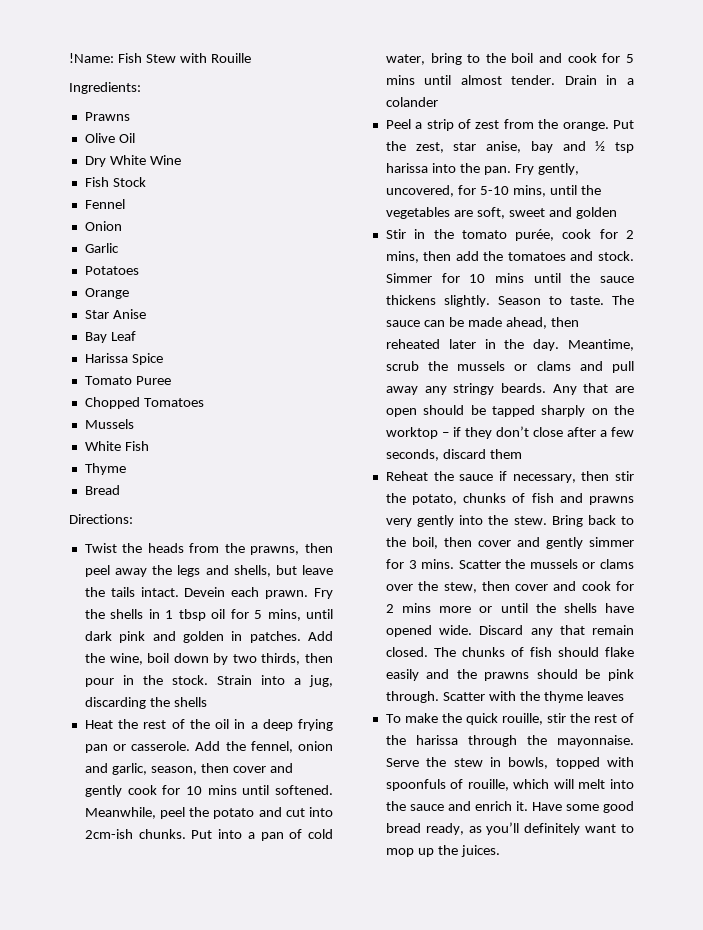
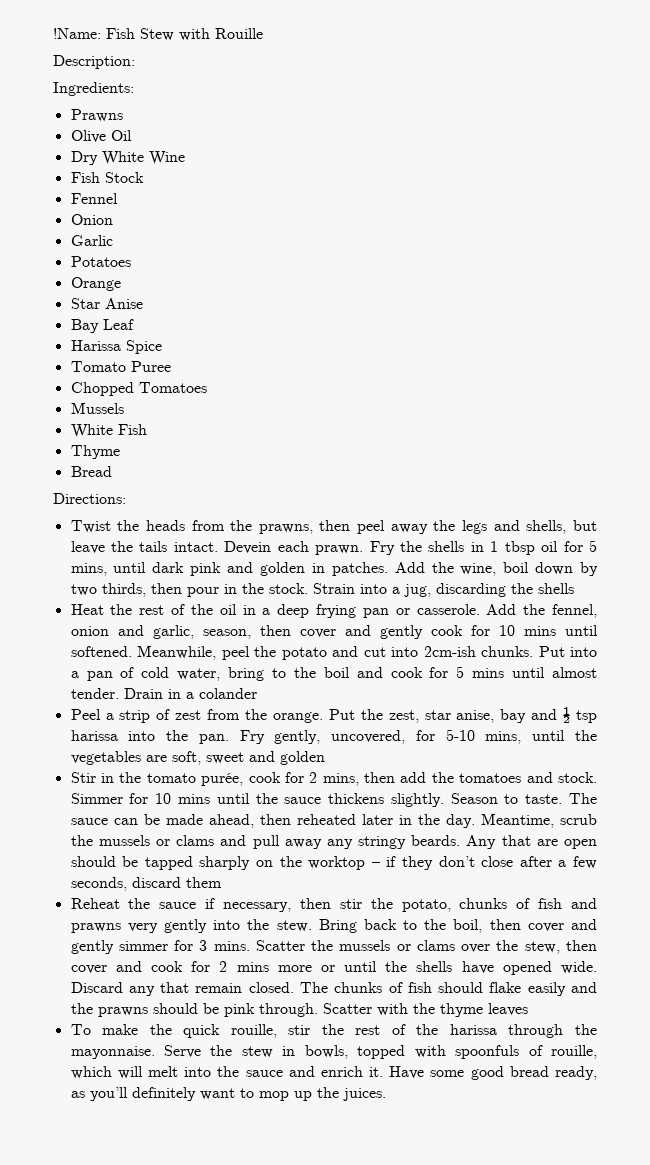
(251, 58) none -> [53,55,135,69] // Description:

